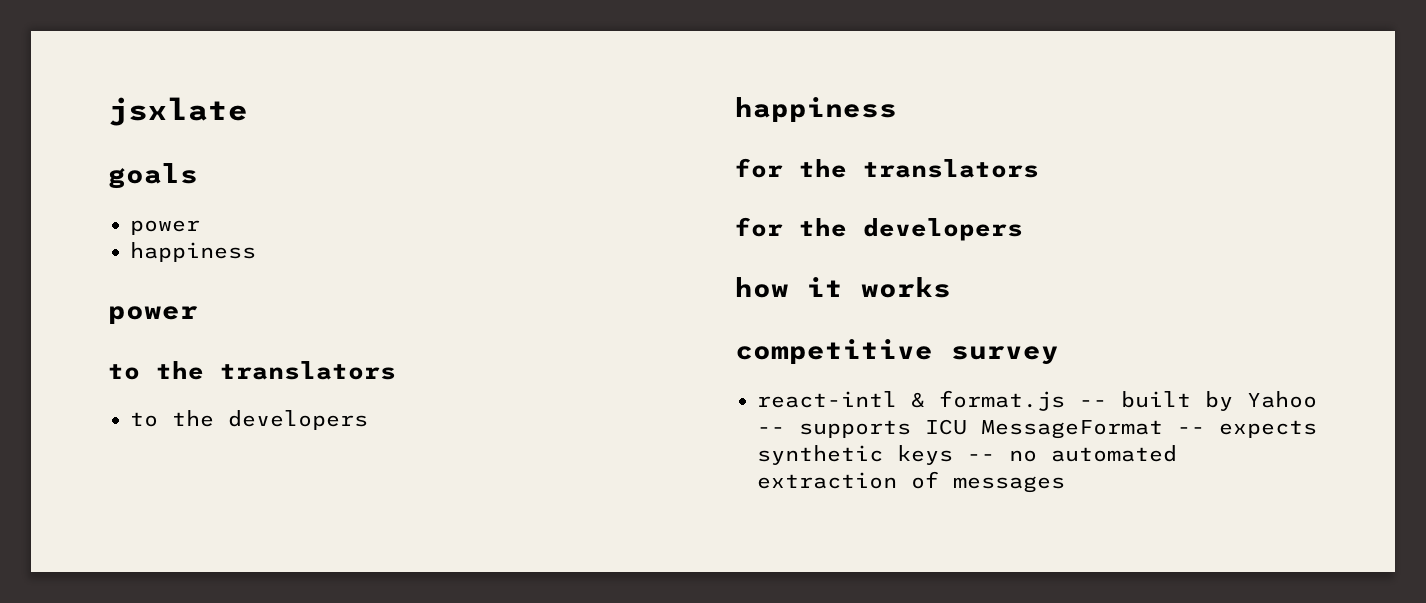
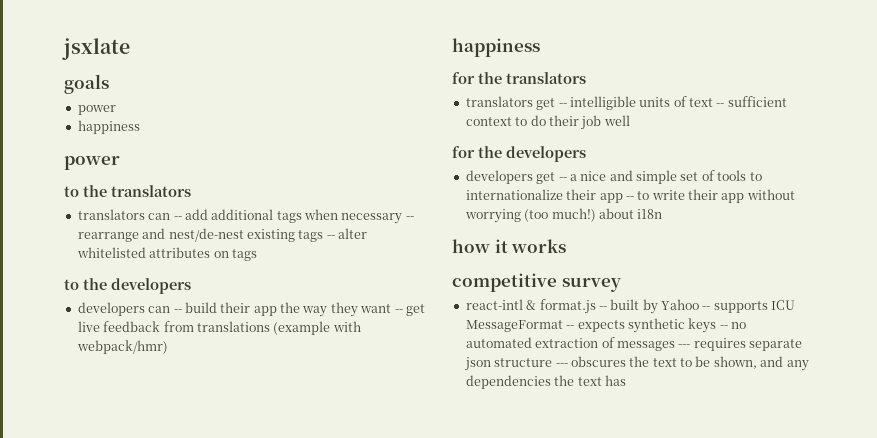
[130,410,368,430] [735,97,897,122] [735,158,1039,178] [735,217,1023,241] to the developers // happiness // for the translators // for the developers -> [77,209,414,224] [77,228,367,242] [76,247,257,261] [64,278,191,294] [77,302,425,317] [77,321,361,335] [76,340,168,354] [452,38,540,57] [452,72,586,84] [465,96,787,110] [465,115,630,130] [452,146,586,162] [465,170,762,184] [465,189,795,203] [464,208,663,223] translators can -- add additional tags when necessary -- rearrange and nest/de-nest existing tags -- alter whitelisted attributes on tags // to the developers // developers can -- build their app the way they want -- get live feedback from translations (example with webpack/hmr) // happiness // for the translators // translators get -- intelligible units of text -- sufficient context to do their job well // for the developers // developers get -- a nice and simple set of tools to internationalize their app -- to write their app without worrying (too much!) about i18n
(1065, 484) none -> [678,338,802,351] [464,356,809,371] [465,375,626,389] --- requires separate json structure --- obscures the text to be shown, and any dependencies the text has

